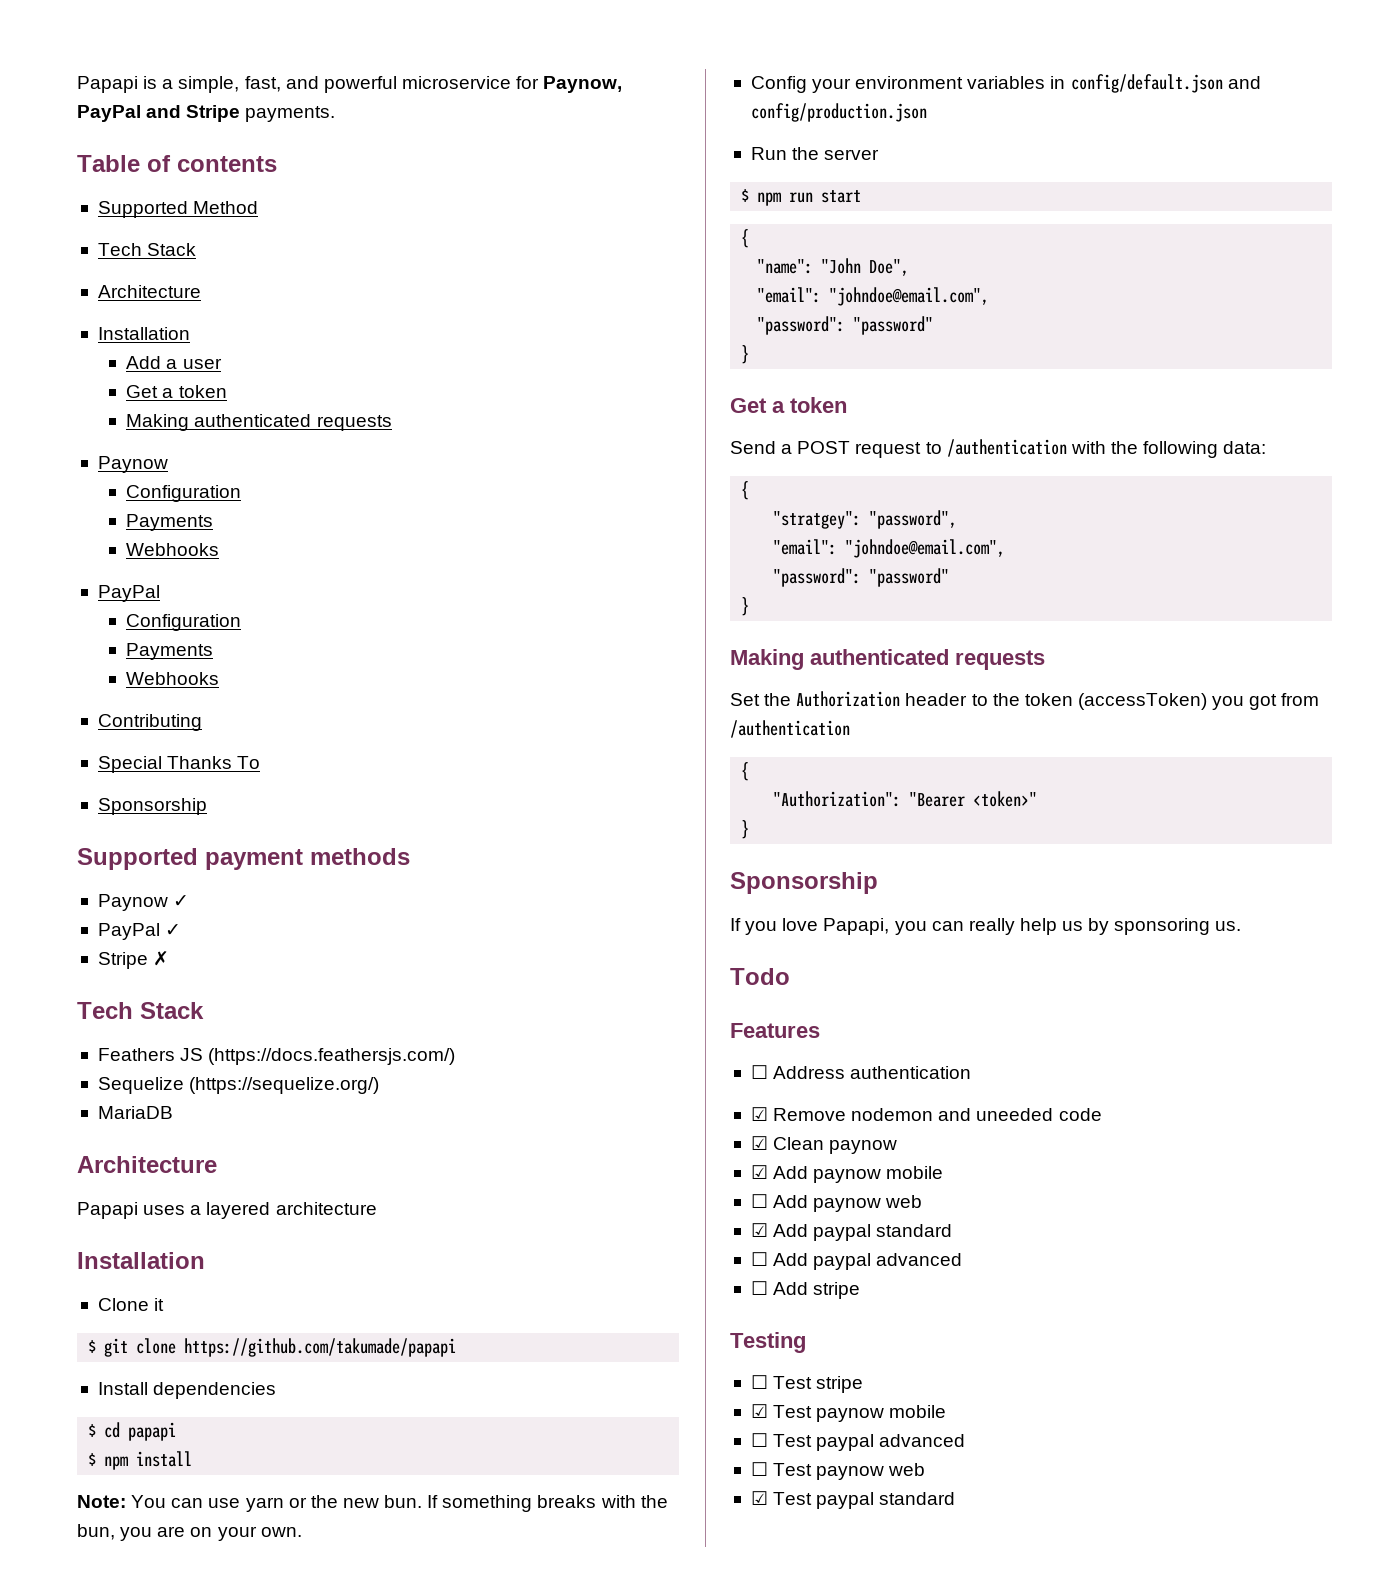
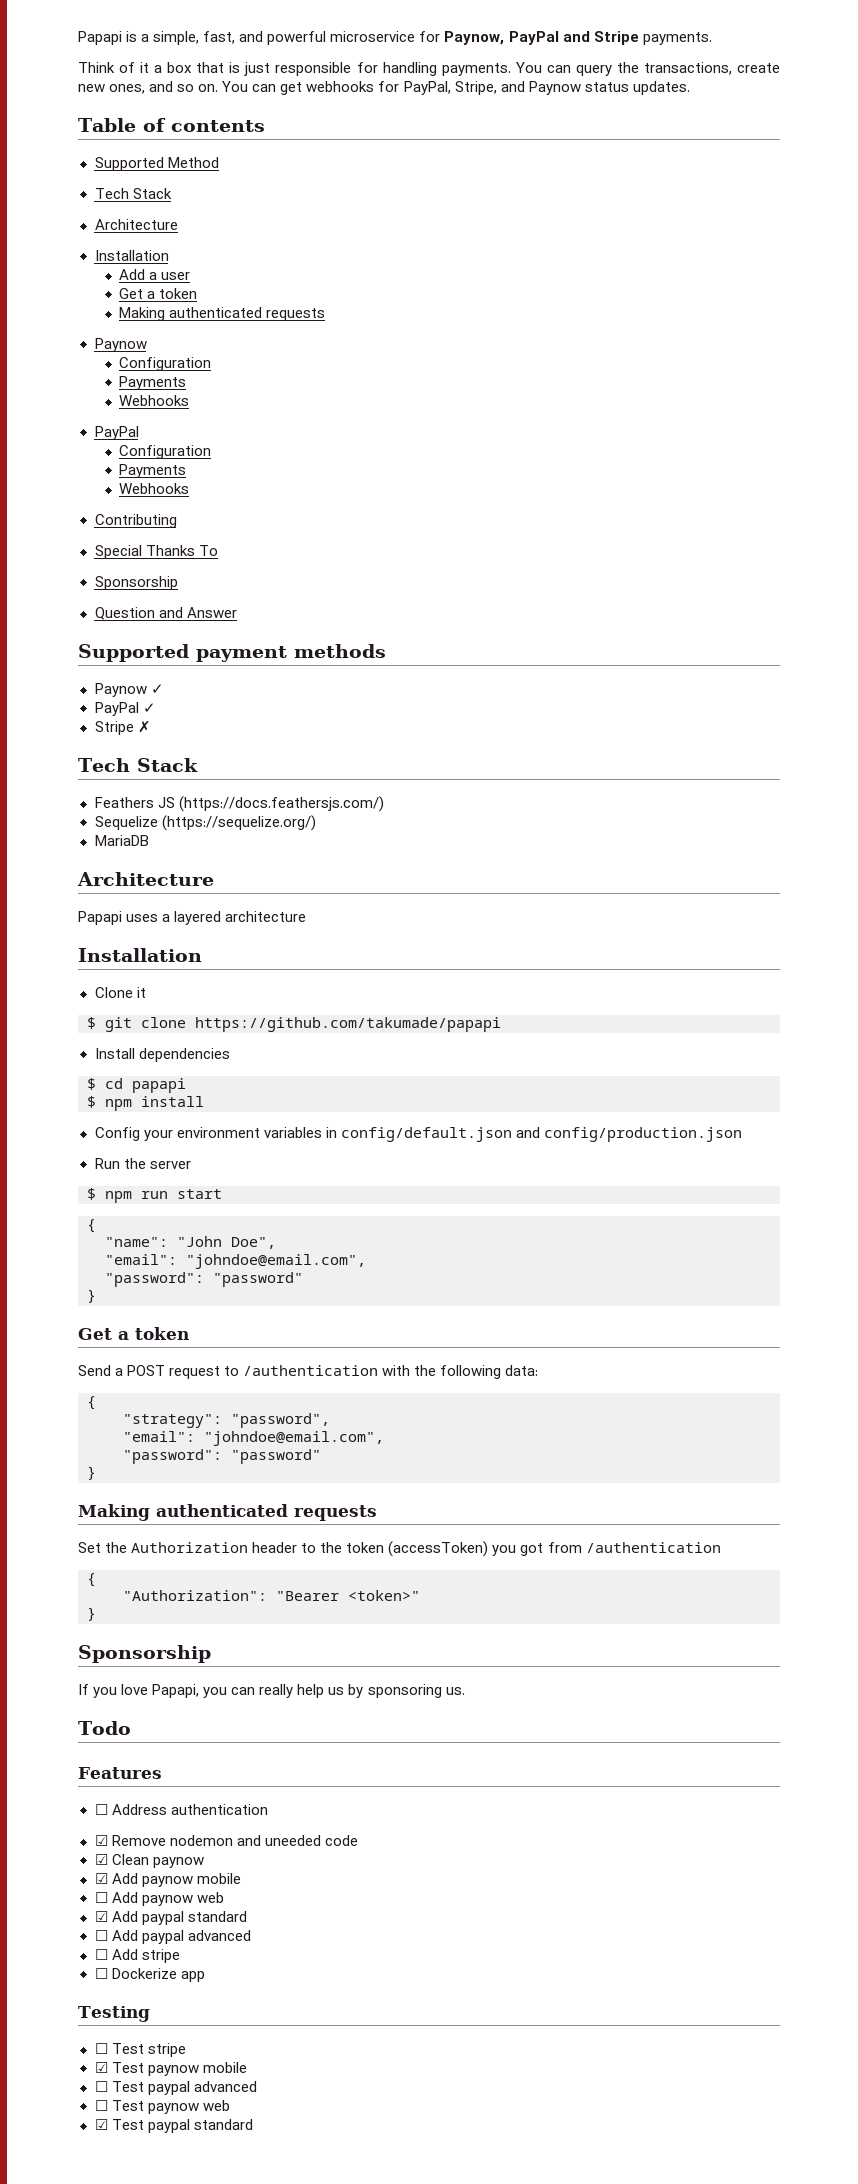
(336, 114) none -> [78,62,780,76] [78,81,690,95] // Think of it a box that is just responsible for handling payments. You can query the transactions, create new ones, and so on. You can get webhooks for PayPal, Stripe, and Paynow status updates.
(207, 806) none -> [94,607,237,620] // Question and Answer
[77,1495,668,1512] [77,1524,302,1541] // Note: You can use yarn or the new bun. If something breaks with the bun, you are on your own. -> (204, 1101) none
[773,511,862,529] "stratgey": -> [123,1414,222,1428] "strategy":
(861, 1290) none -> [94,1968,205,1982] // ☐ Dockerize app

